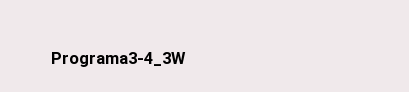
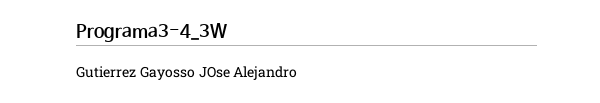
(186, 59) none -> [76,66,298,80] // Gutierrez Gayosso JOse Alejandro

